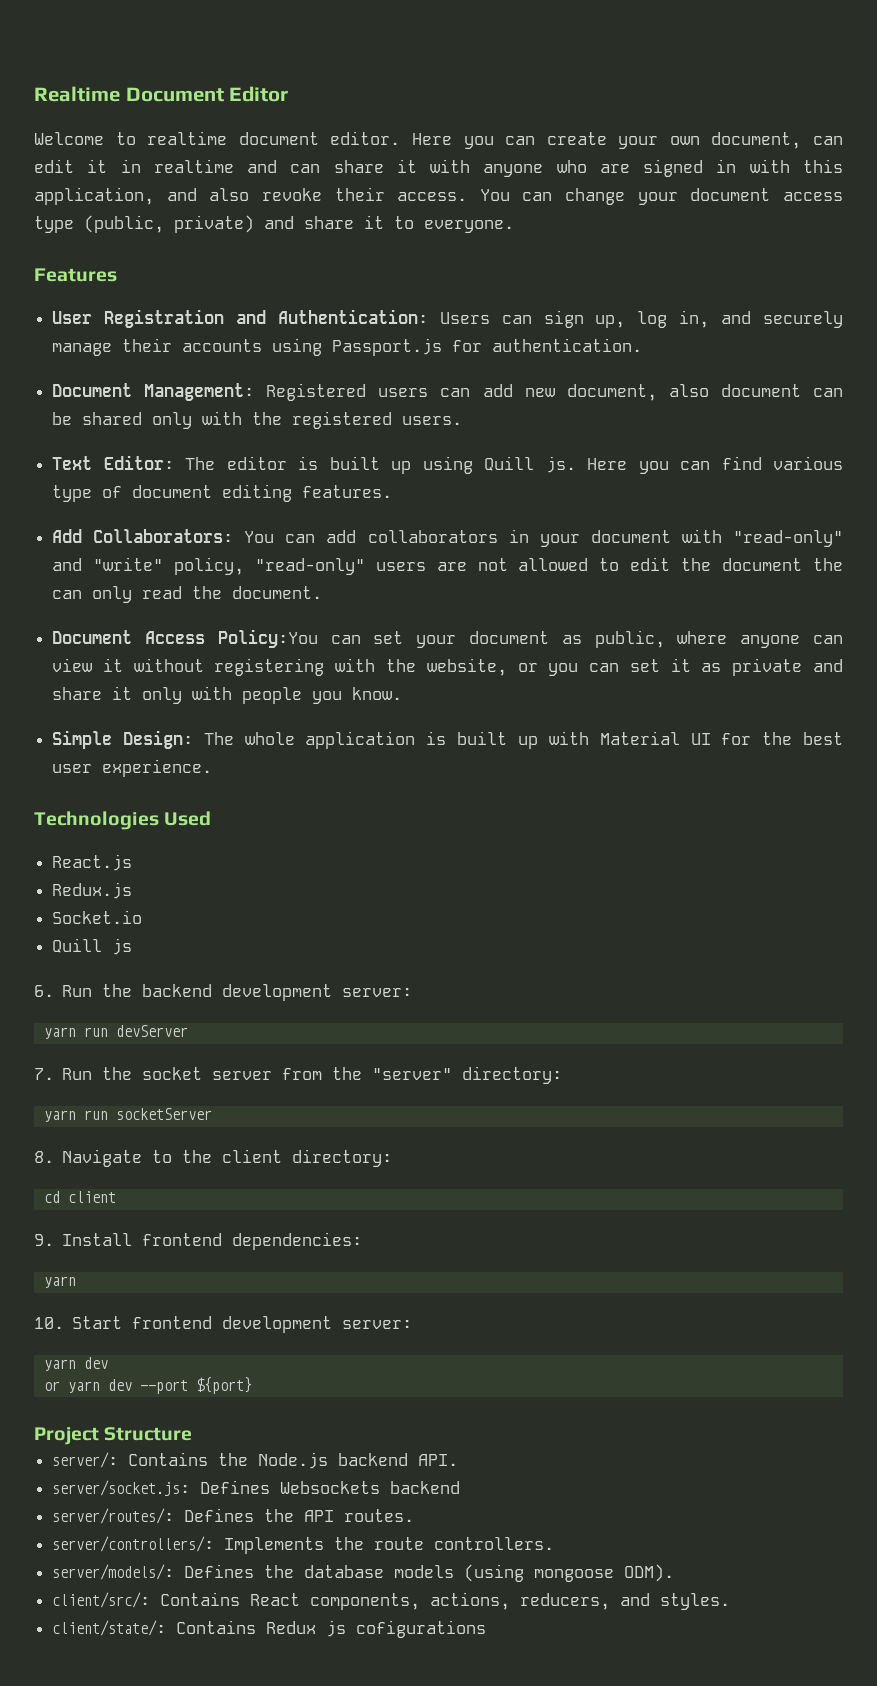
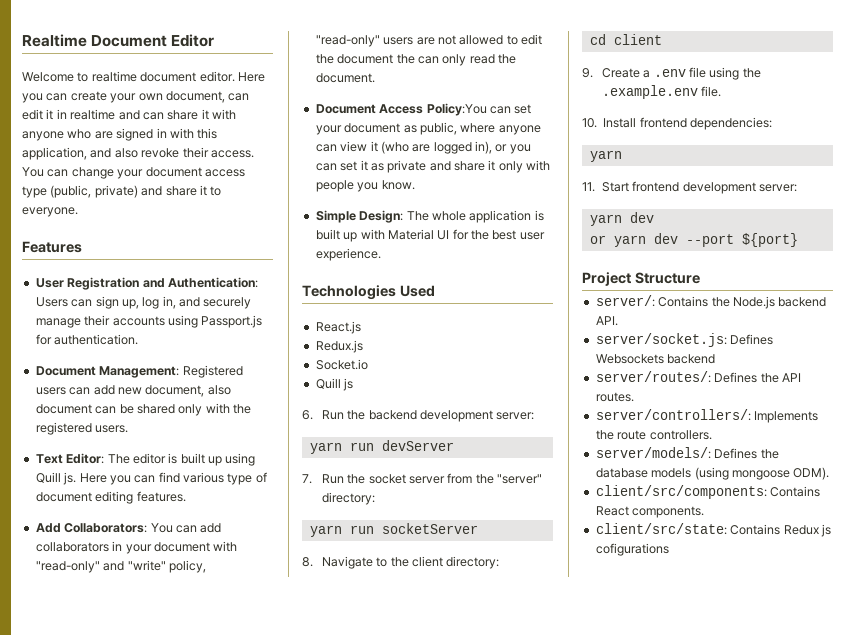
[133,658,507,676] without registering with the website, -> [380,141,492,154] (who are logged in),
(54, 1240) none -> [601,67,761,80] [601,85,722,99] [582,118,597,128] Create a .env file using the .example.env file. // 10.
[34,1317,64,1329] 10. -> [582,182,595,192] 11.
[52,1592,151,1608] client/src/: -> [595,485,767,499] client/src/components:
[310,1592,731,1610] [52,1620,167,1636] components, actions, reducers, and styles. // client/state/: -> [632,506,705,518] [595,523,727,535] components. // client/src/state:

